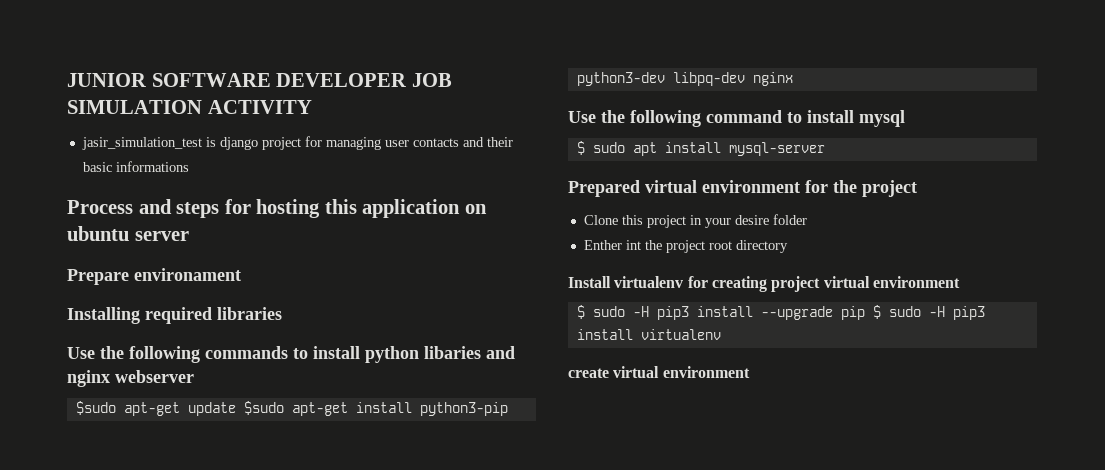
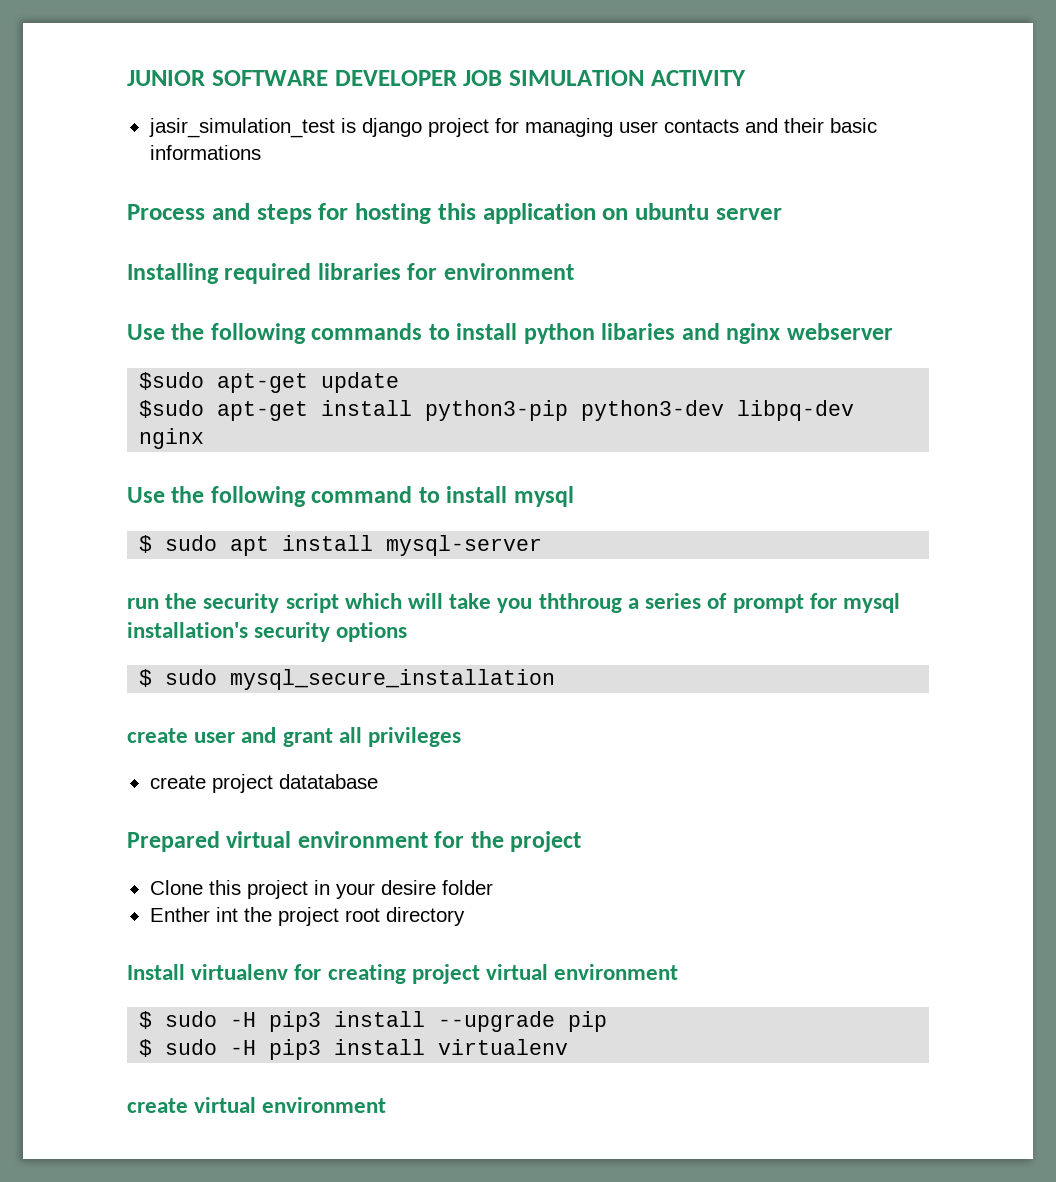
[67,268,241,285] // Prepare environament -> (782, 214) none
(282, 313) none -> [407,263,574,280] for environment
(236, 409) none -> (400, 382) //
(825, 149) none -> [127,593,900,613] [127,622,408,642] [139,669,556,690] [127,727,462,747] [149,774,378,793] // run the security script which will take you ththroug a series of prompt for mysql installation's security options // $ sudo mysql_secure_installation // create user and grant all privileges // create project datatabase
(865, 313) none -> (608, 1021) //

